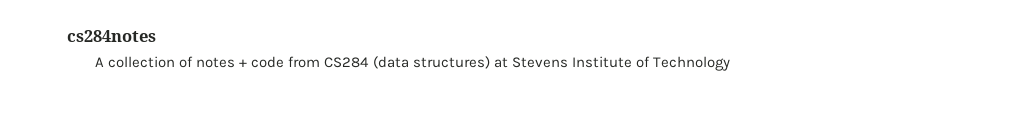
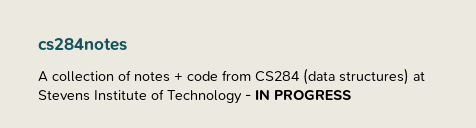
(730, 63) none -> [245,90,351,100] - IN PROGRESS

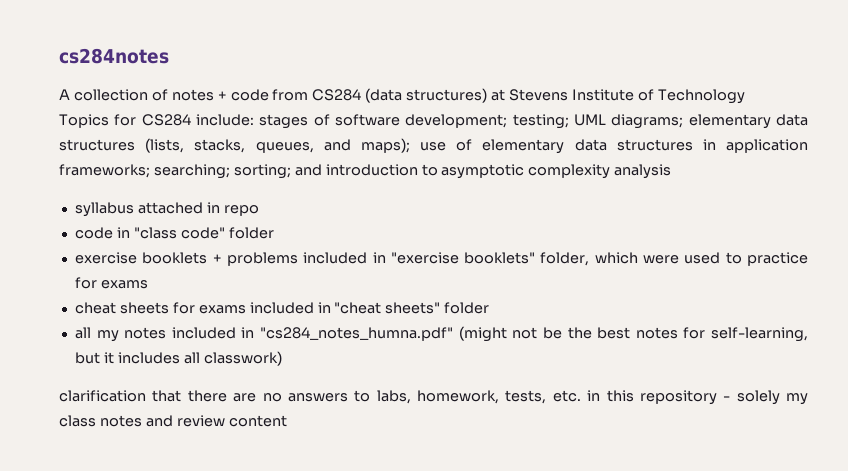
[245,90,351,100] - IN PROGRESS -> [59,114,809,129] [59,138,808,154] [59,164,672,179] [74,202,259,217] [74,227,274,239] [74,252,809,266] [74,277,148,289] [74,302,490,314] [74,326,808,342] [74,351,282,366] [59,390,808,405] [59,415,287,427] // Topics for CS284 include: stages of software development; testing; UML diagrams; elementary data structures (lists, stacks, queues, and maps); use of elementary data structures in application frameworks; searching; sorting; and introduction to asymptotic complexity analysis // syllabus attached in repo // code in "class code" folder // exercise booklets + problems included in "exercise booklets" folder, which were used to practice for exams // cheat sheets for exams included in "cheat sheets" folder // all my notes included in "cs284_notes_humna.pdf" (might not be the best notes for self-learning, but it includes all classwork) // clarification that there are no answers to labs, homework, tests, etc. in this repository - solely my class notes and review content

